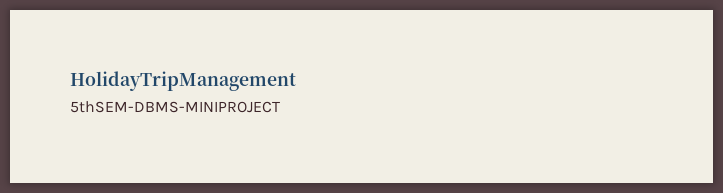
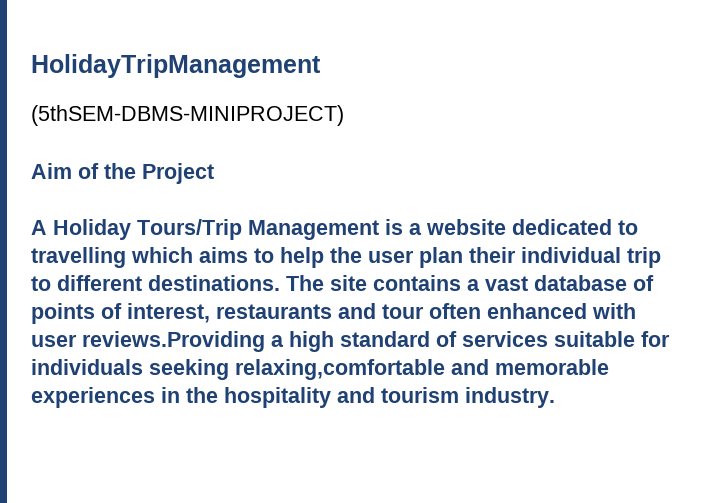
[70,101,280,113] 5thSEM-DBMS-MINIPROJECT -> [31,105,344,126] [31,163,214,184] [31,219,638,240] [31,247,661,268] [31,275,654,291] [31,303,636,324] [31,331,670,352] [31,359,609,380] [31,387,555,408] (5thSEM-DBMS-MINIPROJECT) // Aim of the Project // A Holiday Tours/Trip Management is a website dedicated to travelling which aims to help the user plan their individual trip to different destinations. The site contains a vast database of points of interest, restaurants and tour often enhanced with user reviews.Providing a high standard of services suitable for individuals seeking relaxing,comfortable and memorable experiences in the hospitality and tourism industry.

